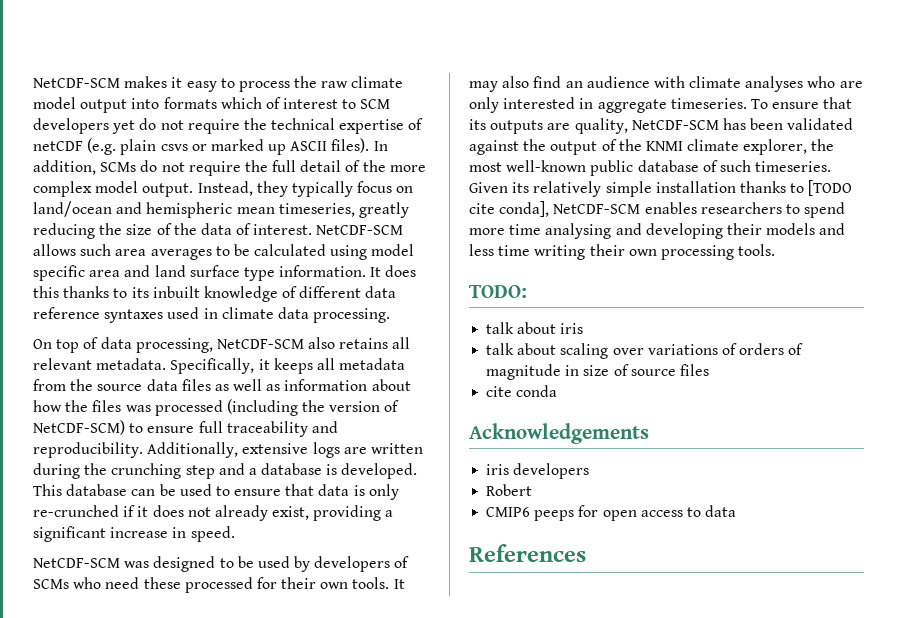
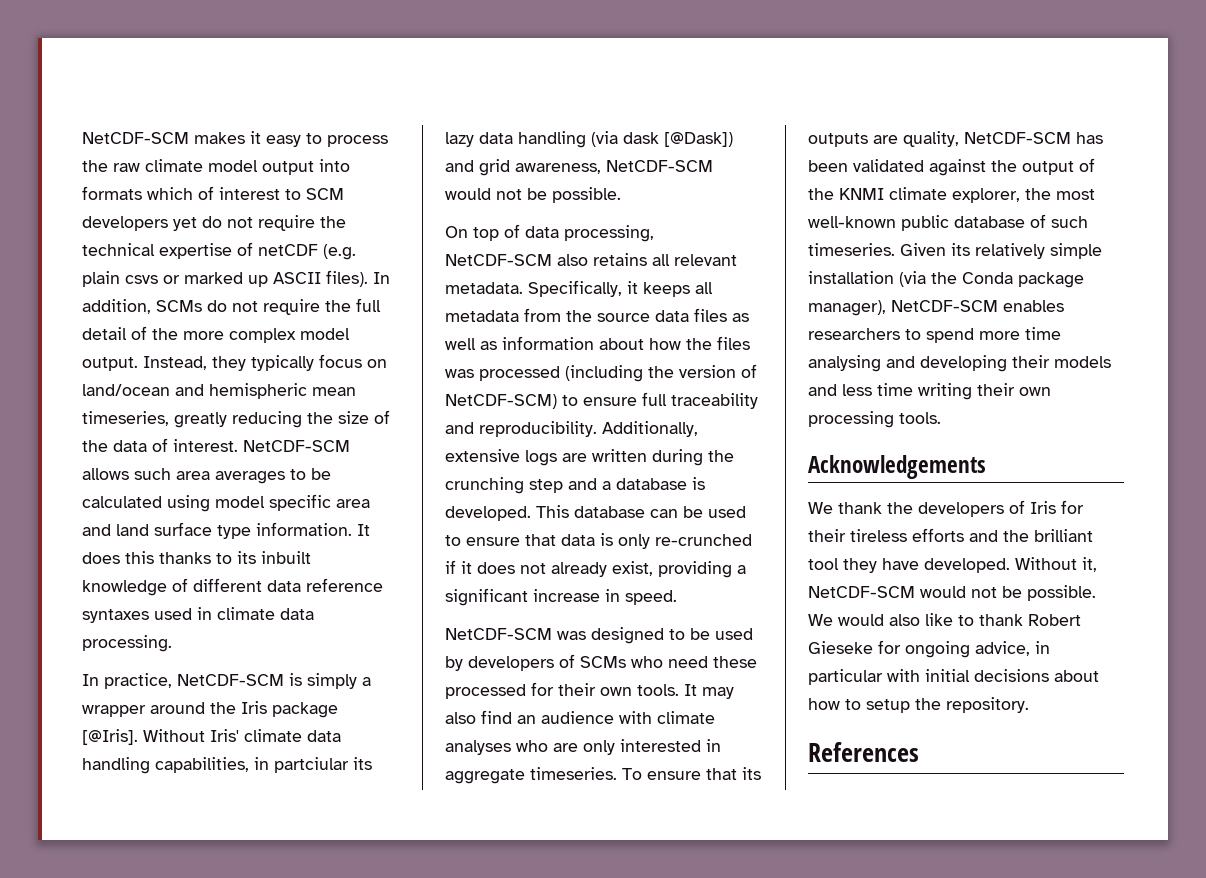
(391, 315) none -> [82,673,371,689] [82,701,338,718] [82,729,341,745] [82,757,372,774] [445,131,733,148] [445,159,713,176] [445,187,621,203] // In practice, NetCDF-SCM is simply a wrapper around the Iris package [@Iris]. Without Iris' climate data handling capabilities, in partciular its lazy data handling (via dask [@Dask]) and grid awareness, NetCDF-SCM would not be possible.
[739,180,853,196] [469,201,550,217] thanks to [TODO cite conda], -> [899,271,1084,288] [808,300,886,316] (via the Conda package manager),
[469,285,527,298] [486,322,584,334] [486,343,804,359] [486,364,709,380] [486,385,558,397] [469,423,649,444] [486,463,590,479] [486,484,533,496] [486,505,737,521] TODO: // talk about iris // talk about scaling over variations of orders of magnitude in size of source files // cite conda // Acknowledgements // iris developers // Robert // CMIP6 peeps for open access to data -> [808,455,986,479] [808,500,1084,517] [808,528,1093,542] [808,557,1097,573] [808,585,1096,601] [808,613,1081,626] [808,640,1050,658] [808,669,1099,685] [808,697,1029,713] Acknowledgements // We thank the developers of Iris for their tireless efforts and the brilliant tool they have developed. Without it, NetCDF-SCM would not be possible. We would also like to thank Robert Gieseke for ongoing advice, in particular with initial decisions about how to setup the repository.

